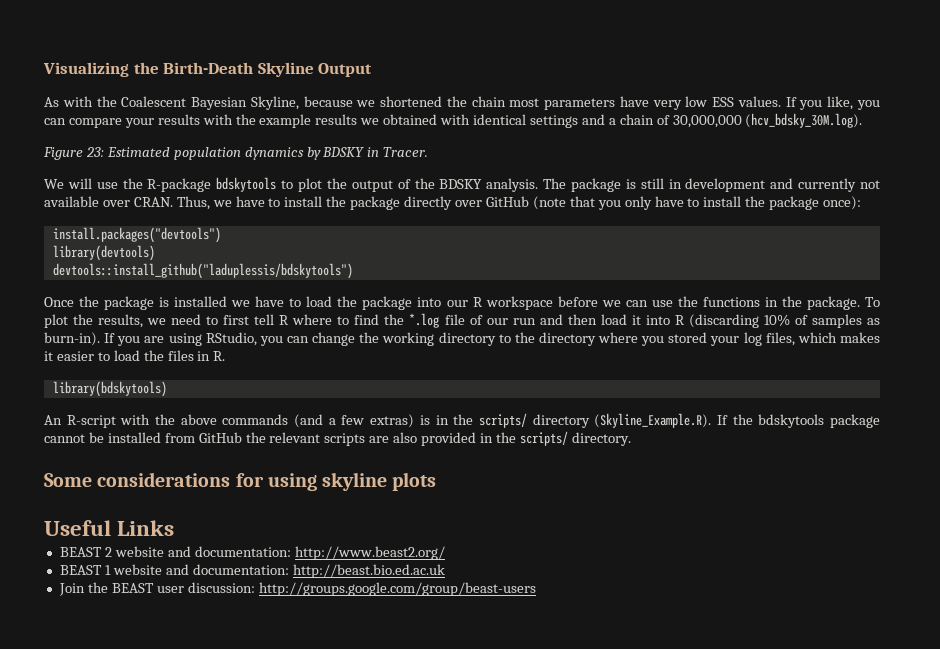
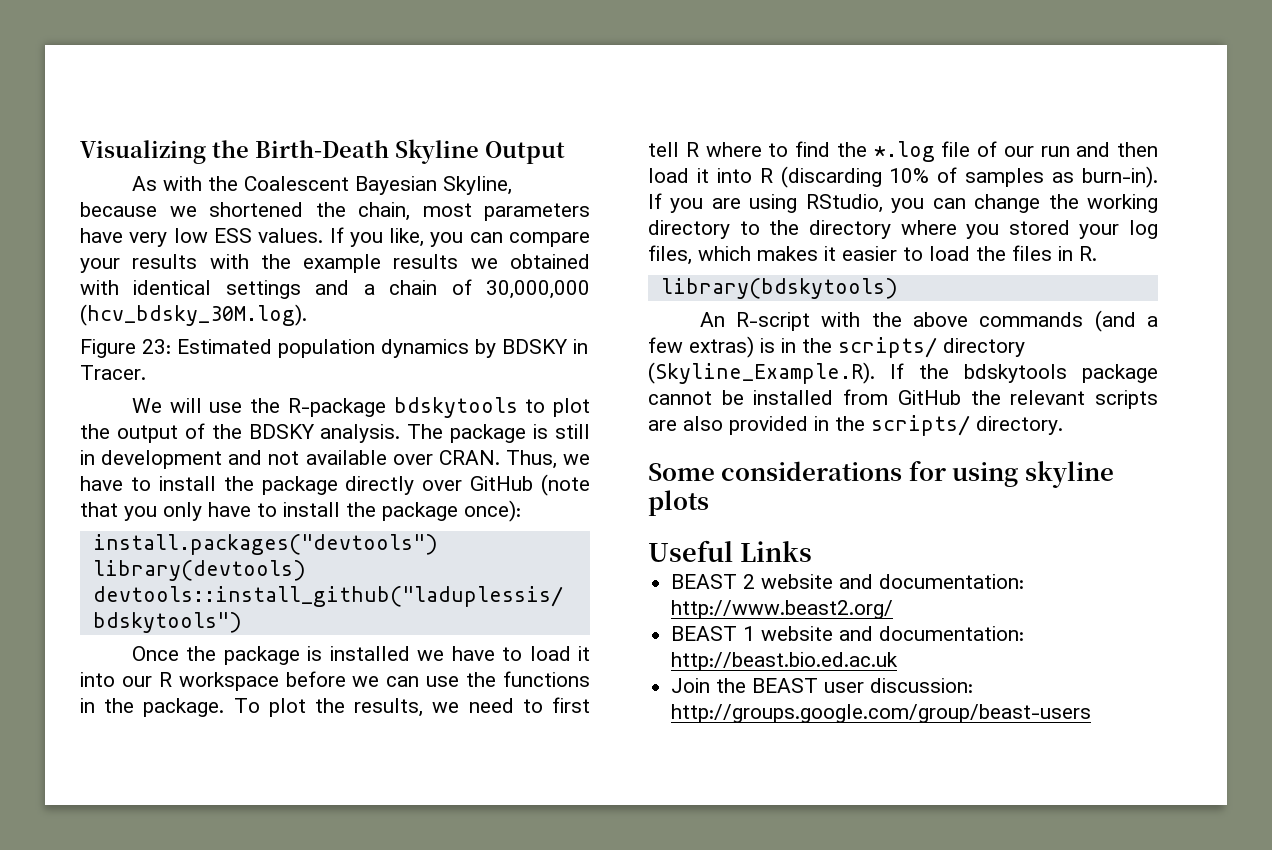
[471,96,506,107] chain -> [358,202,410,221] chain,
[798,178,857,192] currently -> (263, 457) none
[337,296,413,310] the package -> [578,646,591,661] it

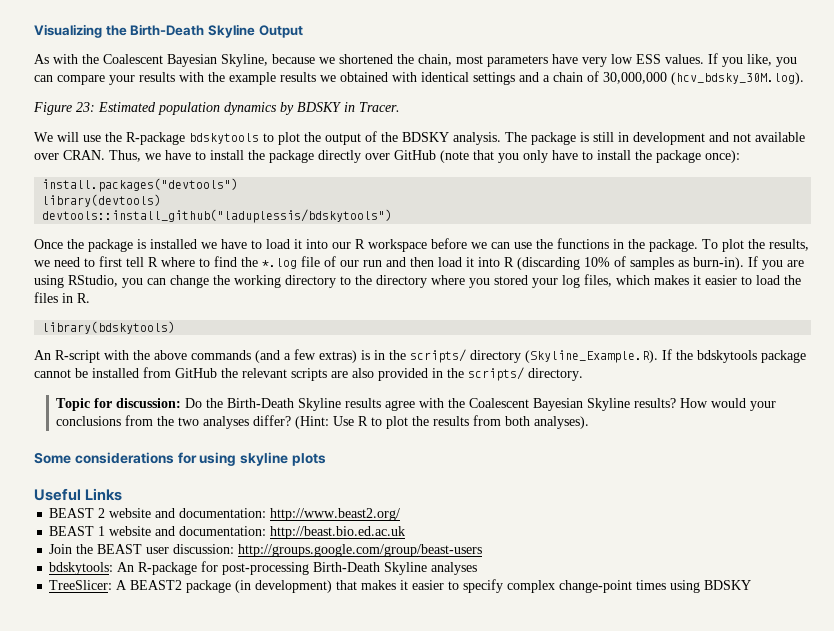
(1063, 425) none -> [56,398,777,411] [56,415,590,429] // Topic for discussion: Do the Birth-Death Skyline results agree with the Coalescent Bayesian Skyline results? How would your conclusions from the two analyses differ? (Hint: Use R to plot the results from both analyses).
(1092, 713) none -> [49,561,478,575] [49,579,752,593] // bdskytools: An R-package for post-processing Birth-Death Skyline analyses // TreeSlicer: A BEAST2 package (in development) that makes it easier to specify complex change-point times using BDSKY

